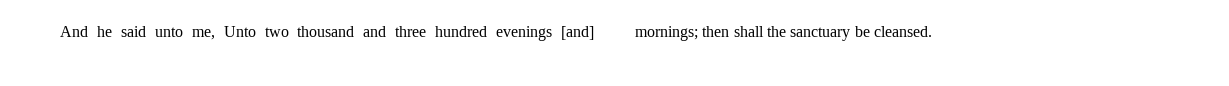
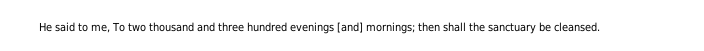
[60,26,256,40] And he said unto me, Unto -> [39,22,125,33] He said to me, To

